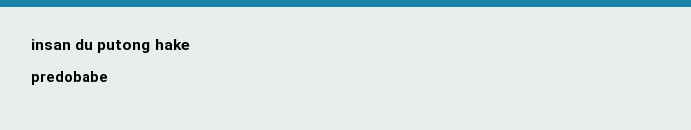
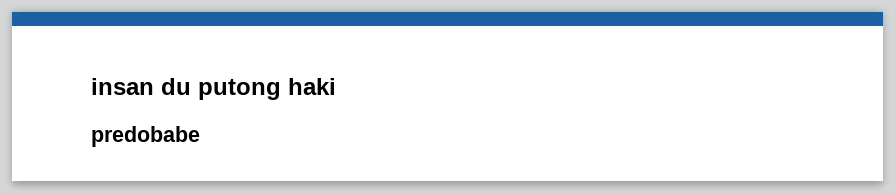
[154,39,190,50] hake -> [288,78,336,95] haki

